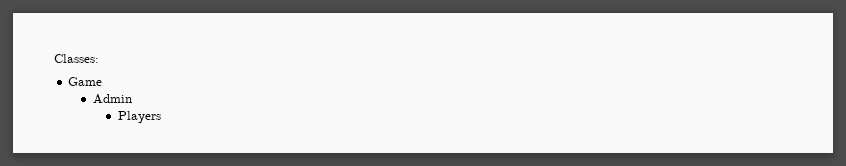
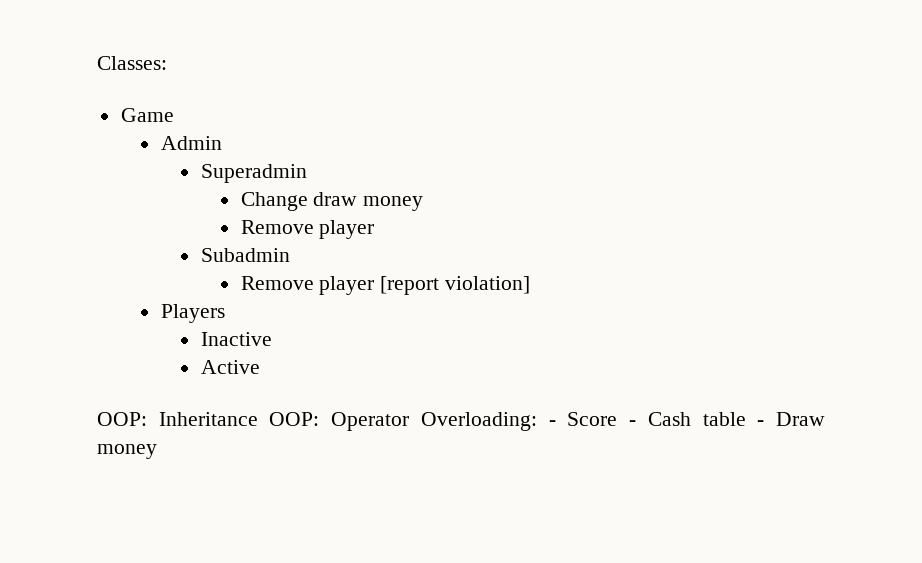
[117,111,161,123] Players -> [200,164,307,183] [240,192,424,211] [240,220,375,239] [200,248,290,262] [240,276,530,295] [160,304,225,323] [200,332,272,346] [200,360,260,374] [97,412,826,431] [97,444,157,459] Superadmin // Change draw money // Remove player // Subadmin // Remove player [report violation] // Players // Inactive // Active // OOP: Inheritance OOP: Operator Overloading: - Score - Cash table - Draw money

